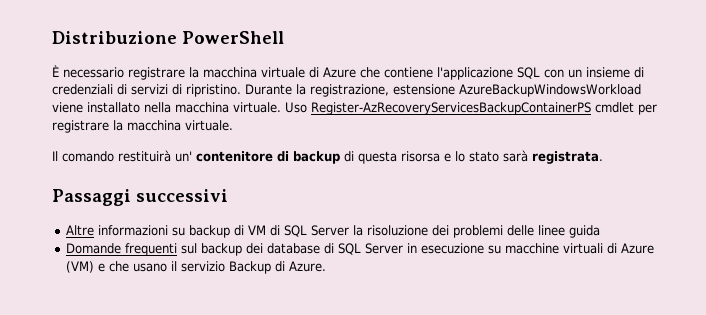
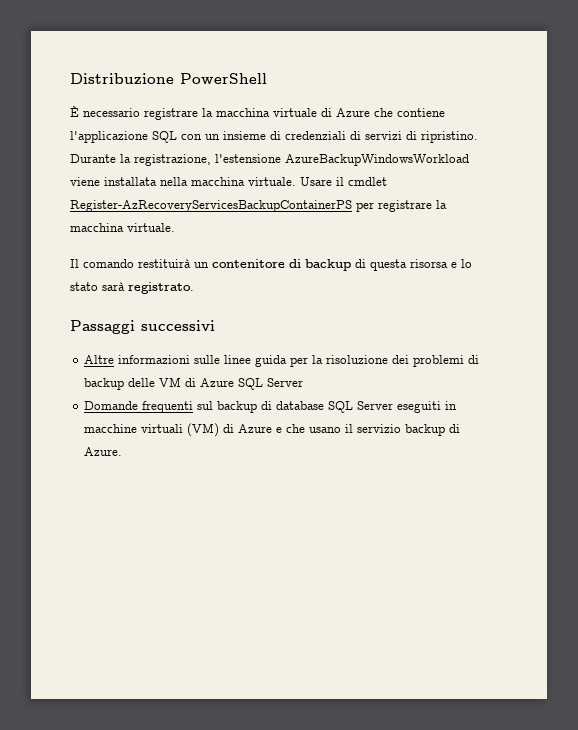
[393,84,455,95] estensione -> [215,154,281,163] l'estensione
[87,102,140,113] installato -> [104,177,157,186] installata
[285,102,634,115] Uso Register-AzRecoveryServicesBackupContainerPS cmdlet -> [300,177,387,186] [70,200,352,212] Usare il cmdlet Register-AzRecoveryServicesBackupContainerPS
[175,151,192,162] un' -> [194,262,209,268] un
[532,151,603,164] registrata. -> [128,282,194,294] registrato.
[172,225,601,238] [66,243,502,256] su backup di VM di SQL Server la risoluzione dei problemi delle linee guida // Domande frequenti sul backup dei database di SQL Server in esecuzione su -> [194,355,480,367] [84,377,304,390] [84,401,458,413] sulle linee guida per la risoluzione dei problemi di backup delle VM di Azure SQL Server // Domande frequenti sul backup di database SQL Server eseguiti in
[607,243,655,254] [66,261,95,273] di Azure (VM) -> [187,423,273,437] (VM) di Azure
[229,261,272,274] Backup -> [405,424,446,436] backup

